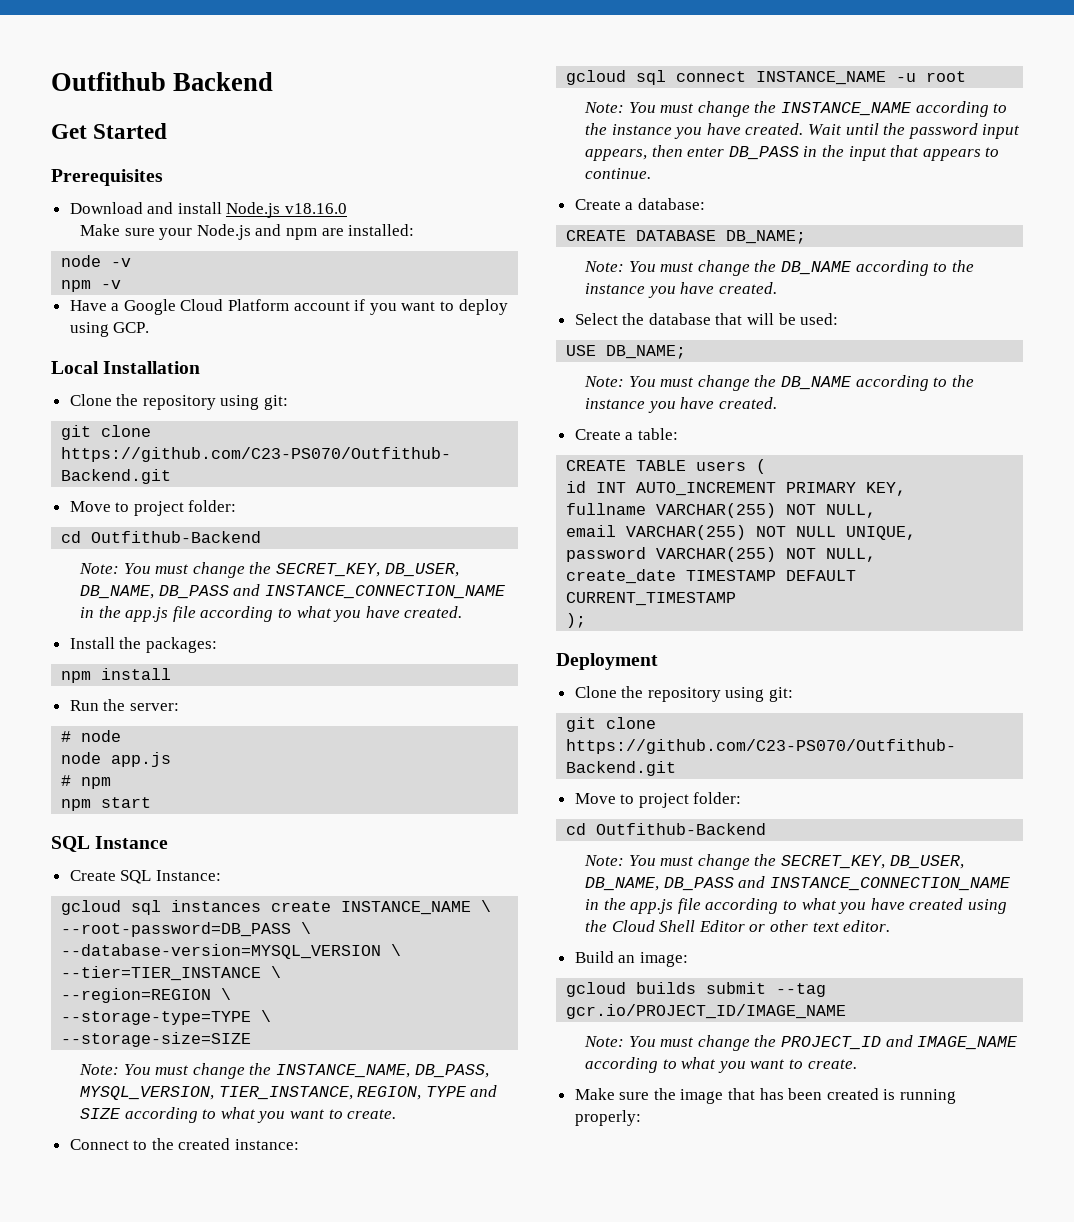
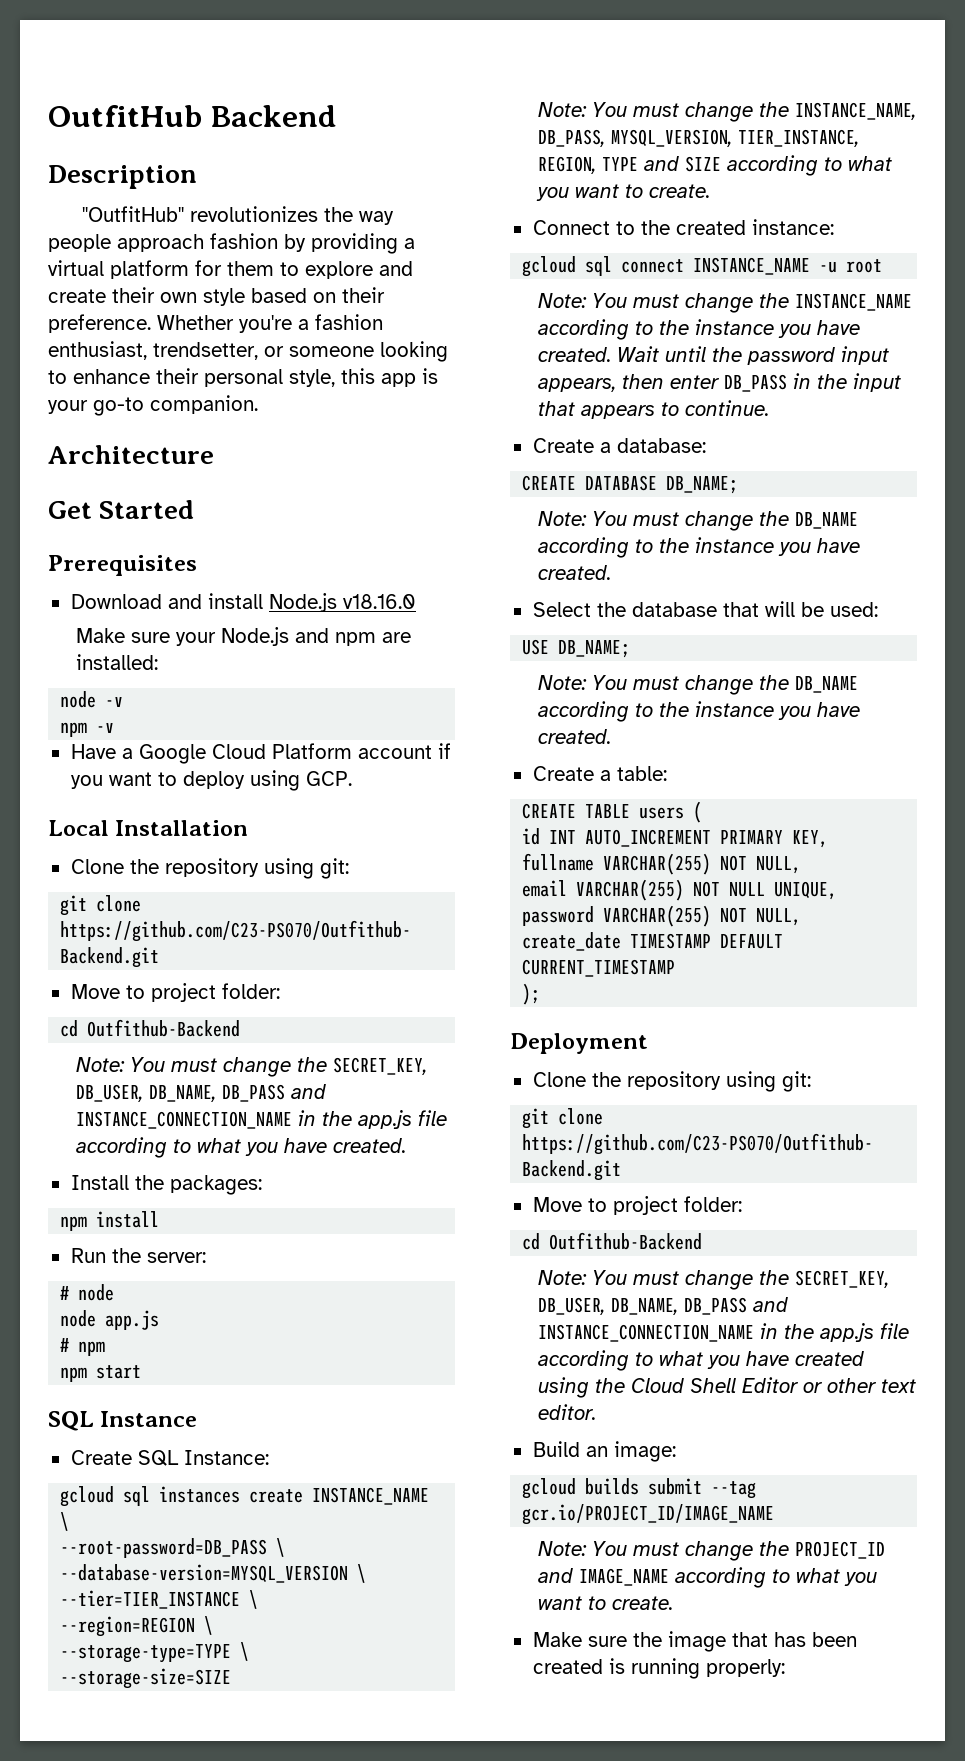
[51,72,166,91] Outfithub -> [48,105,202,127] OutfitHub
(274, 81) none -> [48,165,197,189] [81,206,394,225] [48,233,415,254] [48,260,413,279] [48,287,385,306] [48,314,383,333] [48,341,448,362] [48,368,438,387] [48,395,258,416] [48,445,214,464] // Description // "OutfitHub" revolutionizes the way people approach fashion by providing a virtual platform for them to explore and create their own style based on their preference. Whether you're a fashion enthusiast, trendsetter, or someone looking to enhance their personal style, this app is your go-to companion. // Architecture

